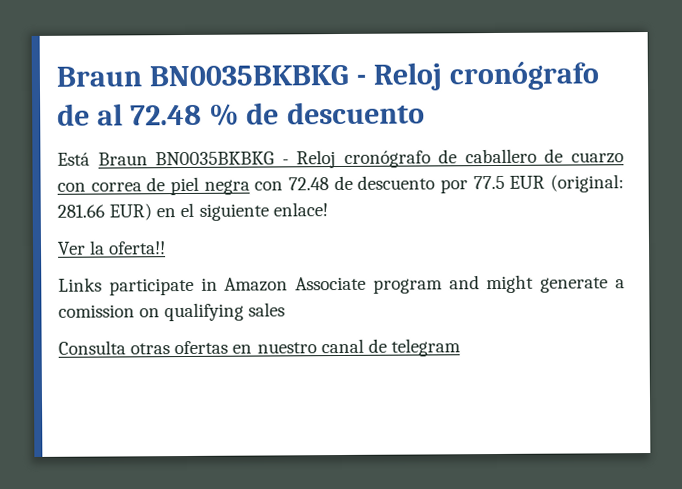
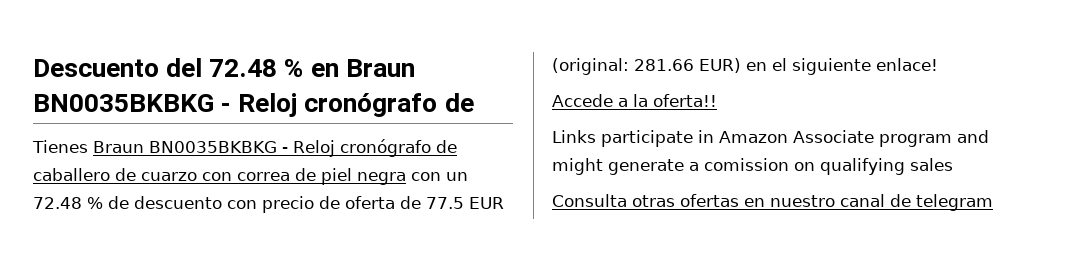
[56,61,601,91] [57,101,425,126] [57,152,90,166] Braun BN0035BKBKG - Reloj cronógrafo de al 72.48 % de descuento // Está -> [33,58,415,77] [33,93,474,117] [32,140,88,153] Descuento del 72.48 % en Braun BN0035BKBKG - Reloj cronógrafo de // Tienes
[287,175,468,194] 72.48 de descuento por -> [446,172,468,181] [33,196,421,213] un 72.48 % de descuento con precio de oferta de
[57,241,86,255] Ver -> [552,94,628,107] Accede a

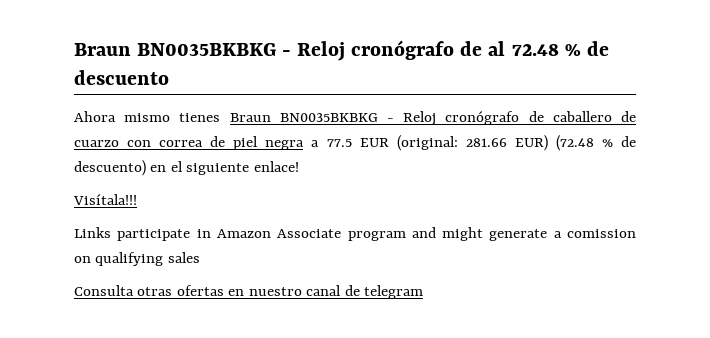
[33,58,415,77] [33,93,474,117] [32,140,88,153] Descuento del 72.48 % en Braun BN0035BKBKG - Reloj cronógrafo de // Tienes -> [74,40,609,61] [74,70,169,85] [74,111,221,122] Braun BN0035BKBKG - Reloj cronógrafo de al 72.48 % de descuento // Ahora mismo tienes
[411,172,468,181] [33,196,421,213] con un 72.48 % de descuento con precio de oferta de -> [311,140,320,147] a
(741, 65) none -> [555,135,636,151] [74,160,146,176] (72.48 % de descuento)
[552,94,717,107] Accede a la oferta!! -> [73,194,137,205] Visítala!!!

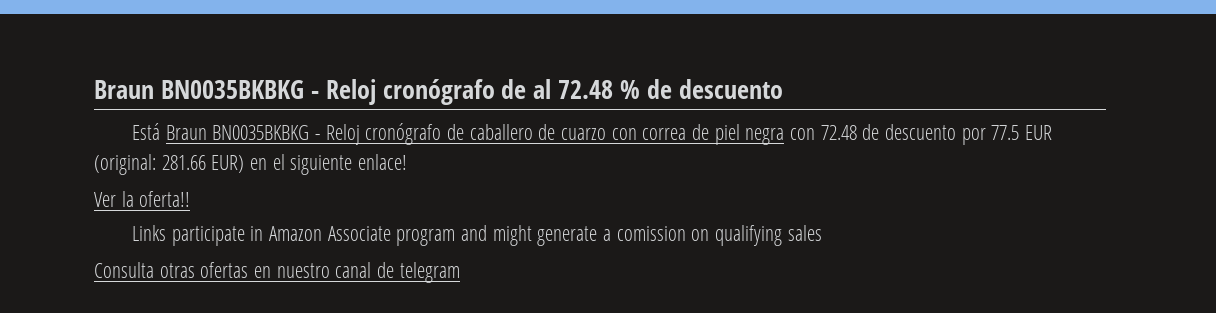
[74,111,221,122] Ahora mismo tienes -> [131,123,160,140] Está
[311,140,320,147] a -> [789,124,986,145] con 72.48 de descuento por
[555,135,636,151] [74,160,146,176] (72.48 % de descuento) -> (245, 164) none
[73,194,137,205] Visítala!!! -> [94,191,191,207] Ver la oferta!!

